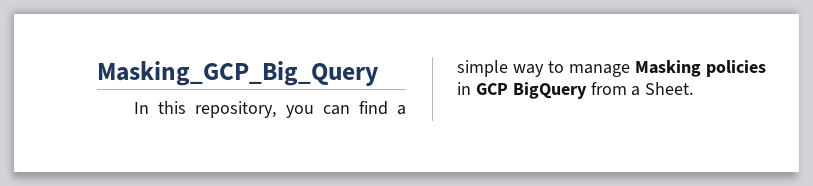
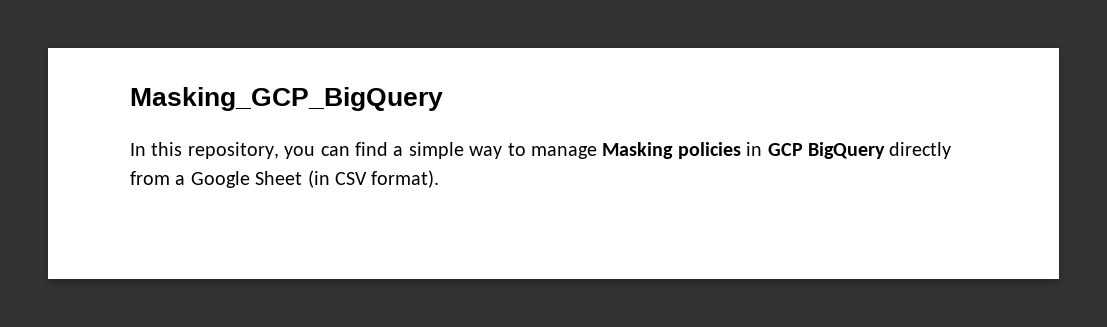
[97,61,378,86] Masking_GCP_Big_Query -> [130,87,443,111] Masking_GCP_BigQuery
(587, 90) none -> [889,142,952,159] directly
[645,82,694,95] Sheet. -> [190,170,440,188] Google Sheet (in CSV format).

